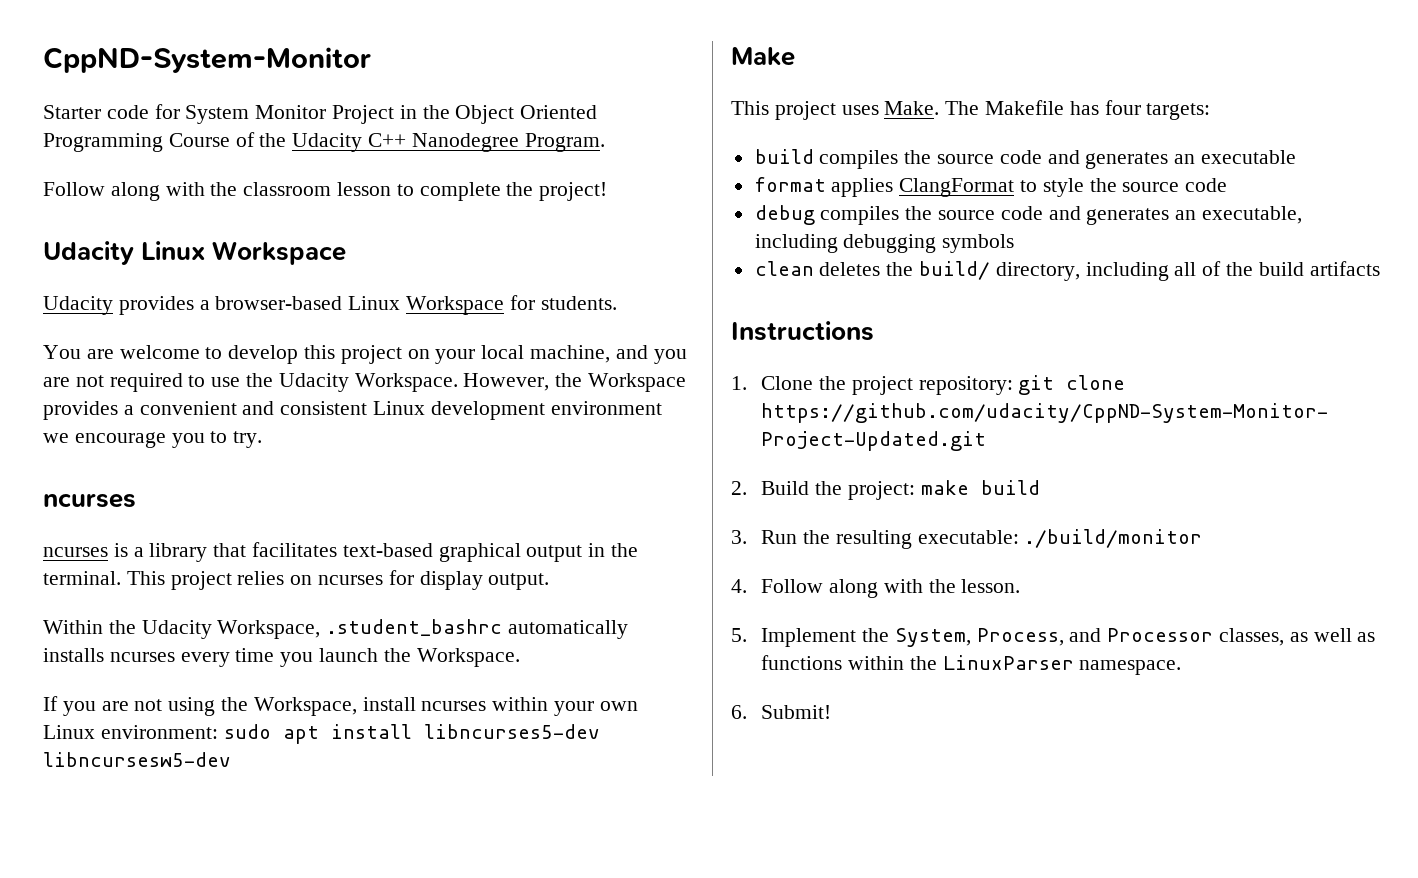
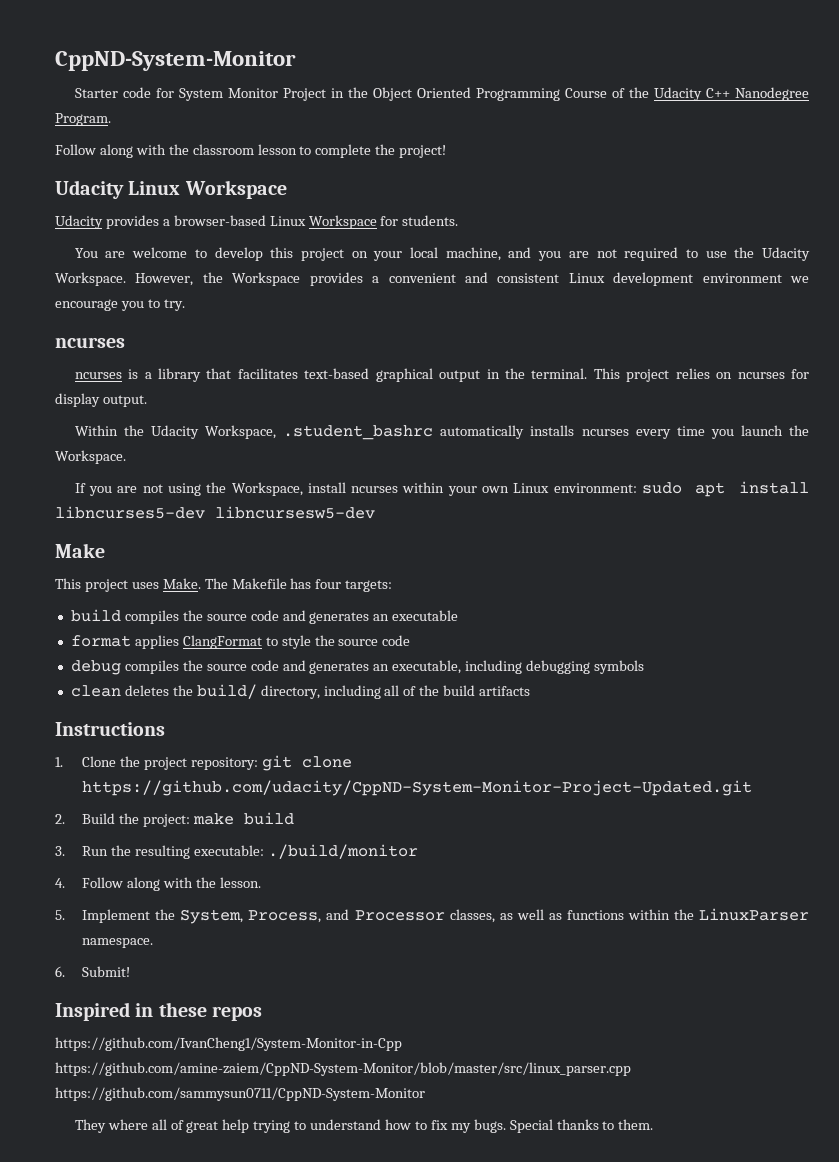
(832, 712) none -> [55,1002,262,1021] [55,1037,402,1051] [55,1062,631,1076] [55,1087,425,1101] [74,1119,654,1133] // Inspired in these repos // https://github.com/IvanCheng1/System-Monitor-in-Cpp https://github.com/amine-zaiem/CppND-System-Monitor/blob/master/src/linux_parser.cpp https://github.com/sammysun0711/CppND-System-Monitor // They where all of great help trying to understand how to fix my bugs. Special thanks to them.

